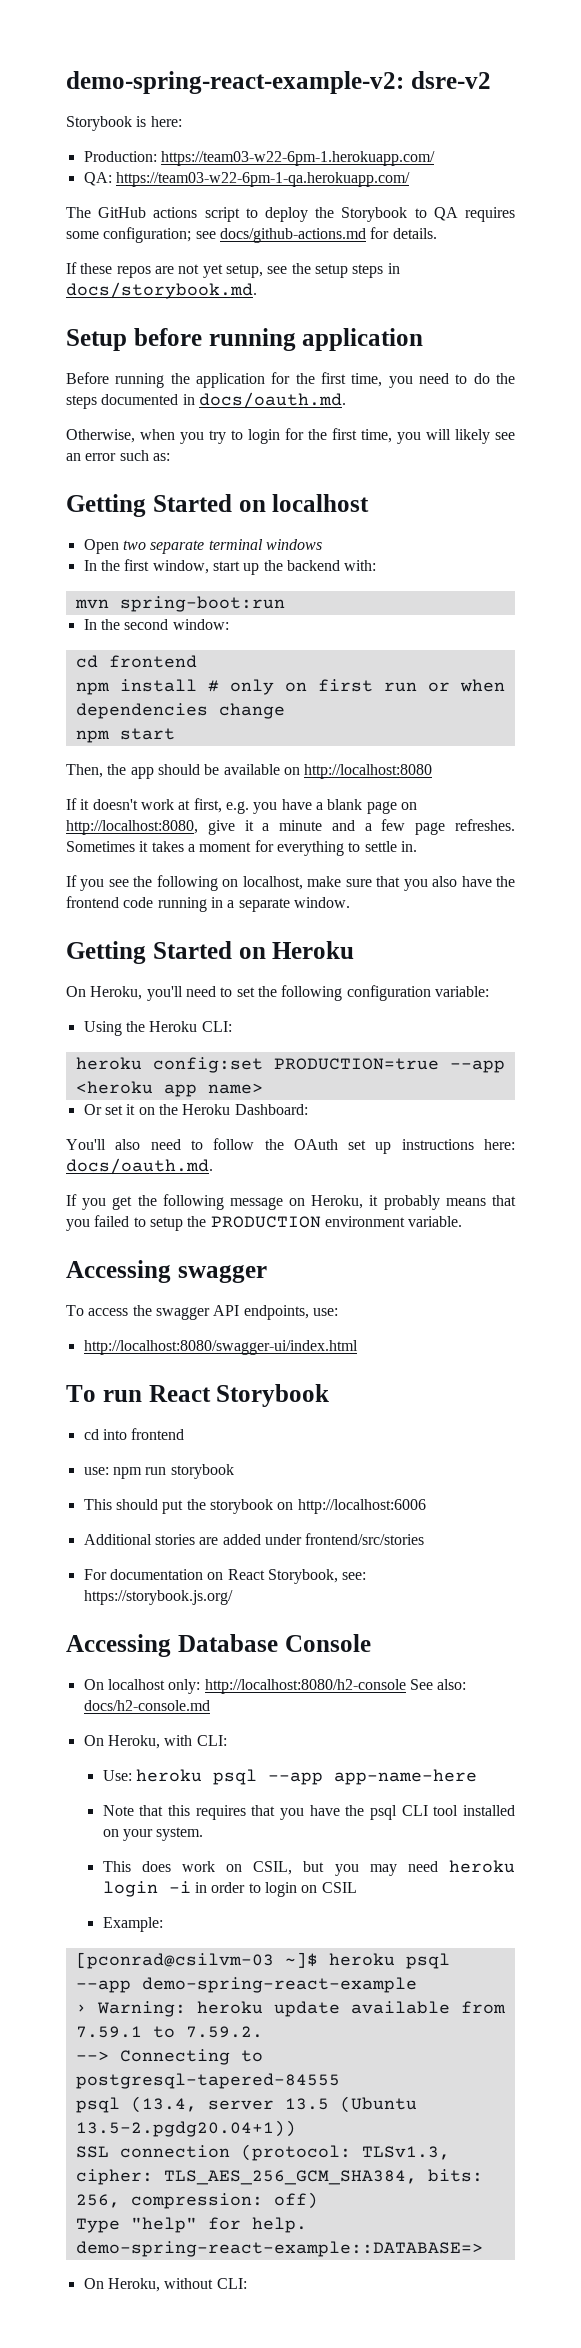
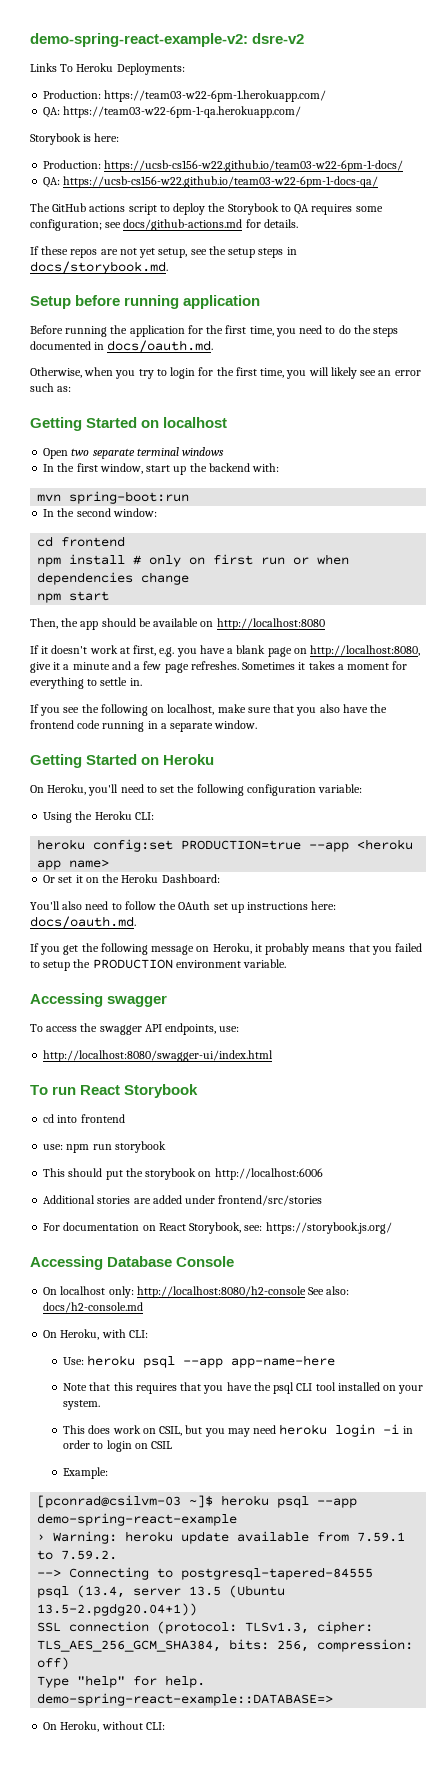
(491, 80) none -> [30,63,185,75] [43,90,327,102] [43,106,302,118] // Links To Heroku Deployments: // Production: https://team03-w22-6pm-1.herokuapp.com/ // QA: https://team03-w22-6pm-1-qa.herokuapp.com/
[160,151,435,166] [83,172,410,187] https://team03-w22-6pm-1.herokuapp.com/ // QA: https://team03-w22-6pm-1-qa.herokuapp.com/ -> [104,160,404,172] [43,176,379,188] https://ucsb-cs156-w22.github.io/team03-w22-6pm-1-docs/ // QA: https://ucsb-cs156-w22.github.io/team03-w22-6pm-1-docs-qa/

